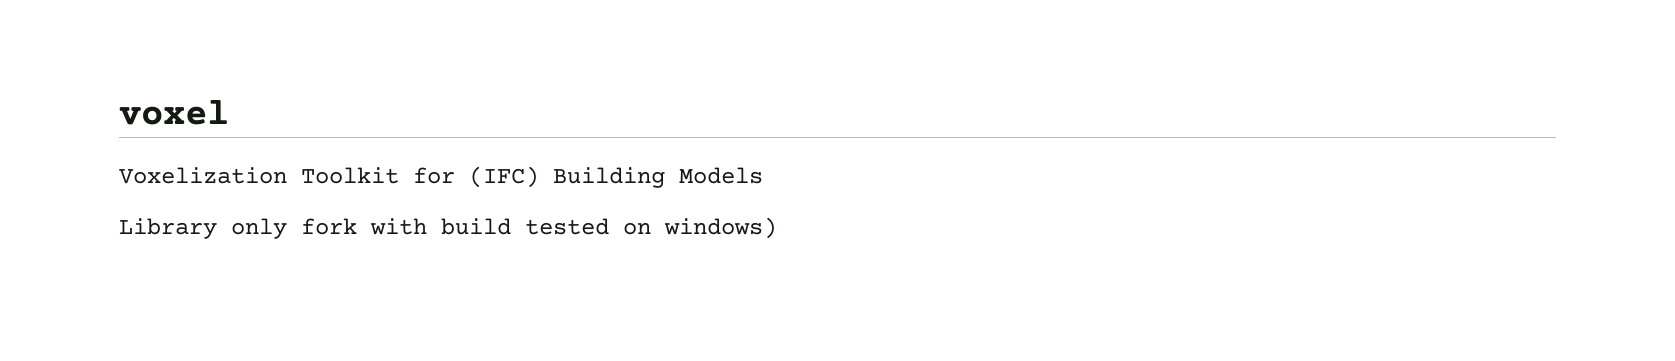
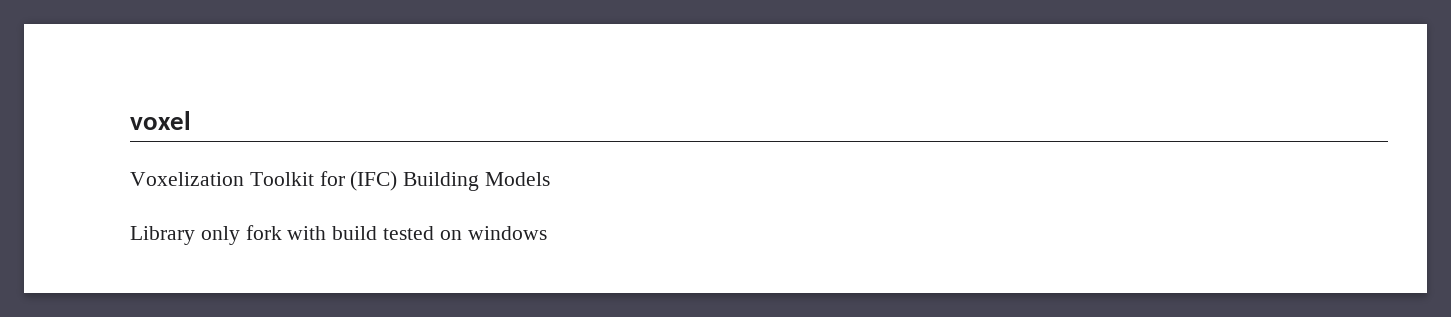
[664,217,777,239] windows) -> [467,226,547,240] windows

